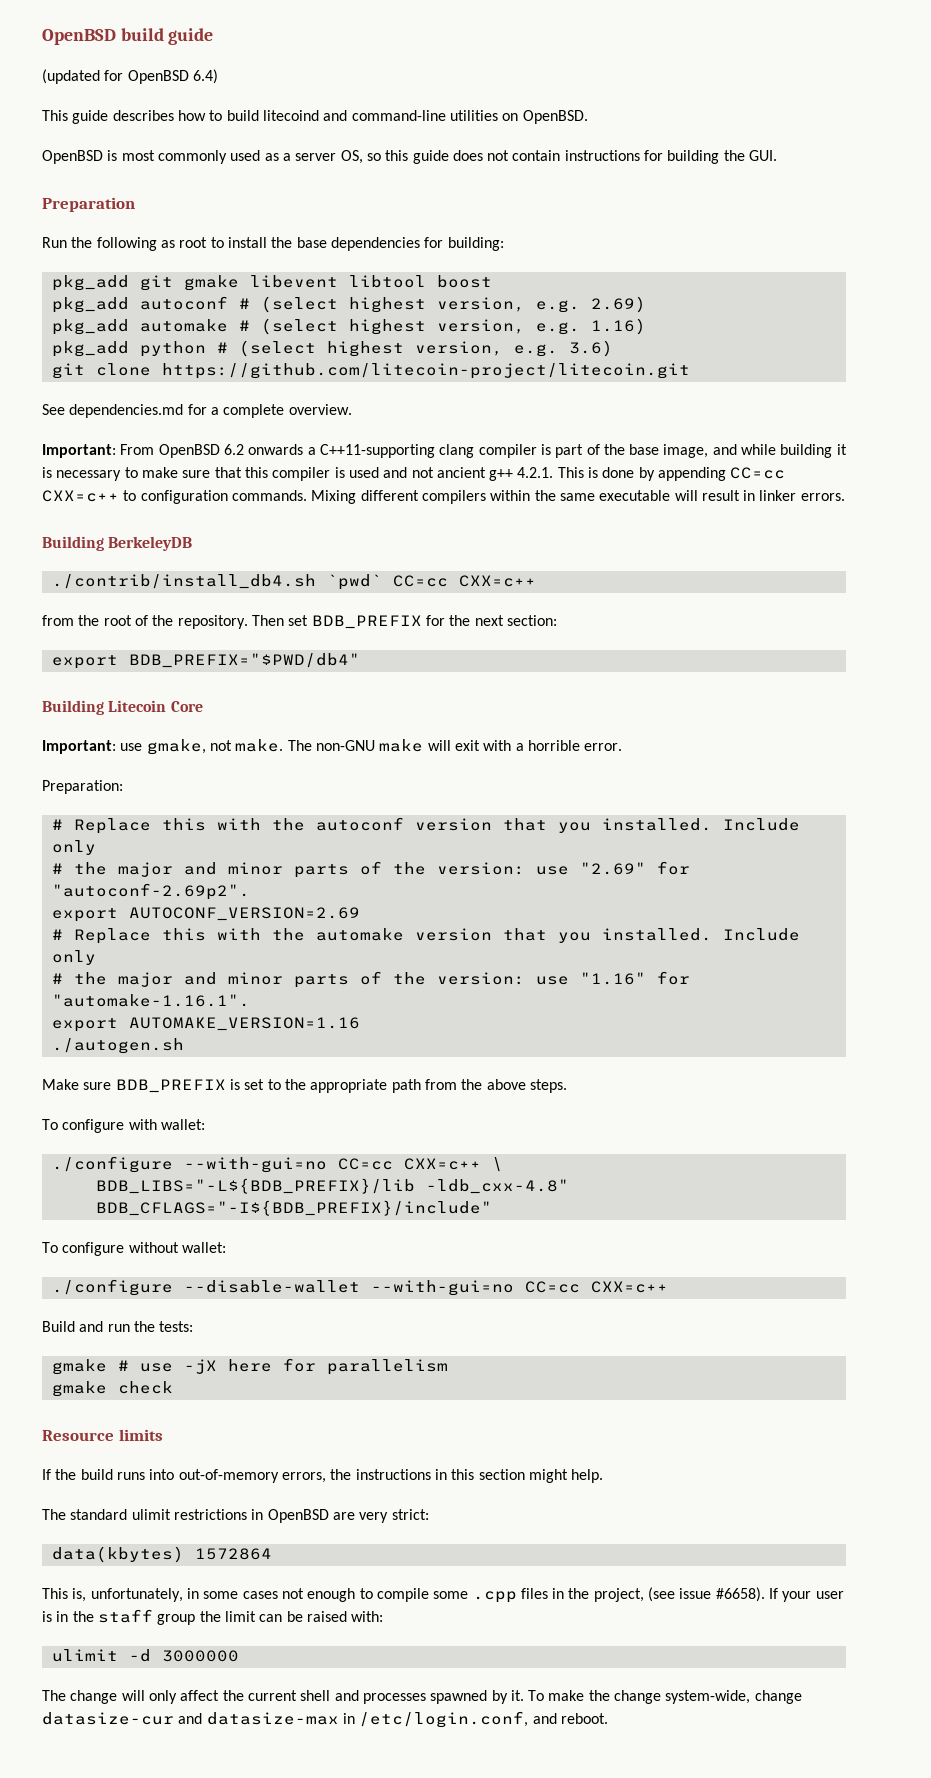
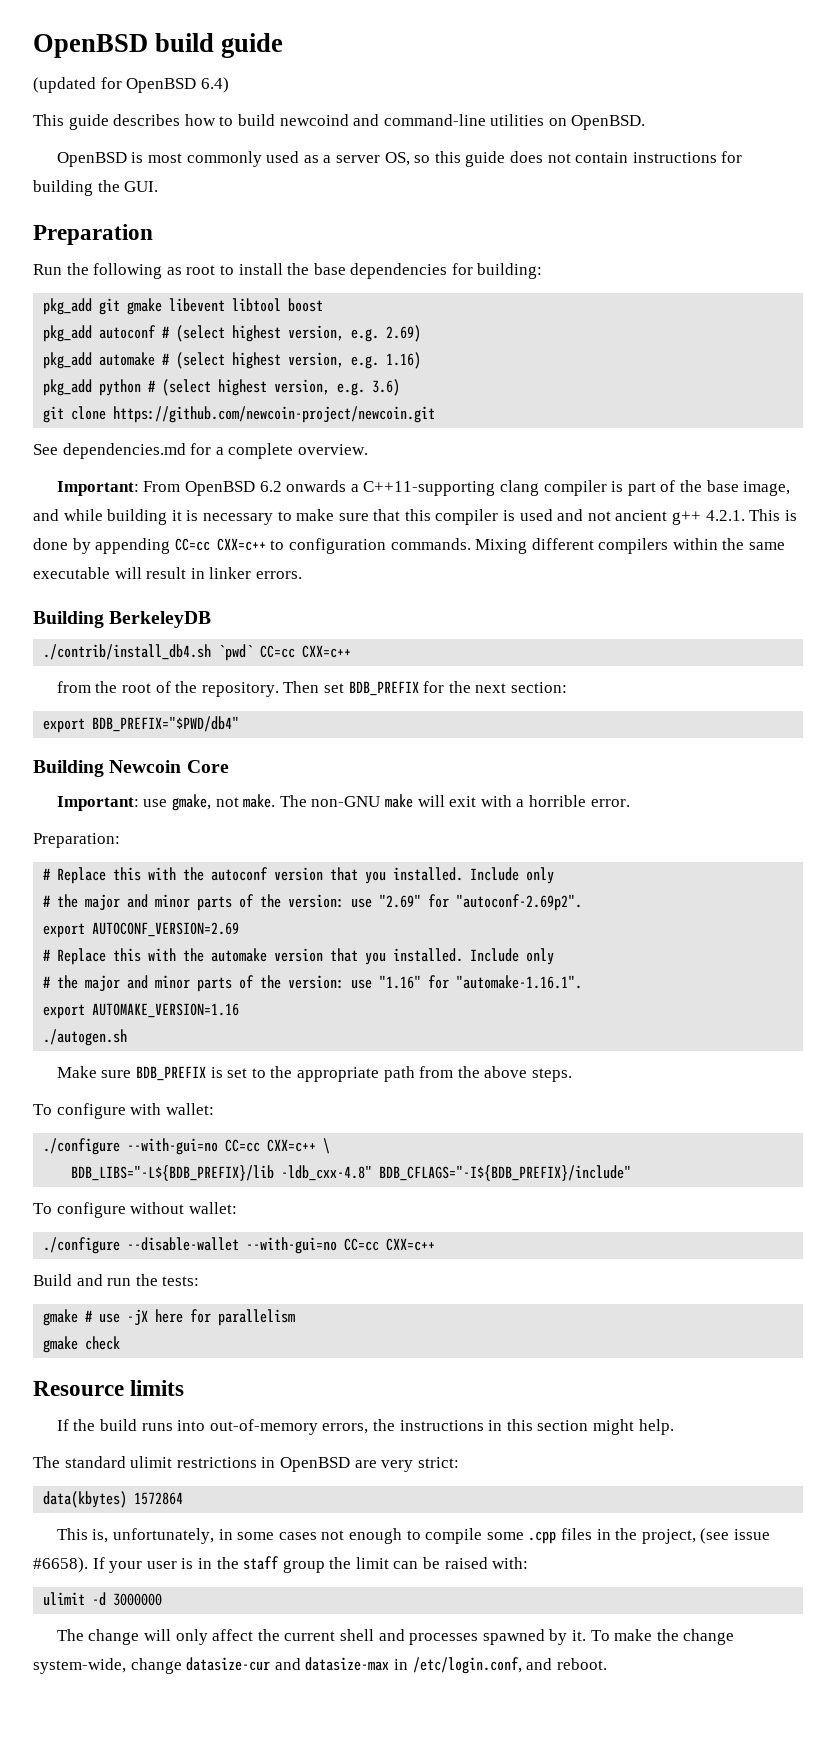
[262,110,319,121] litecoind -> [279,114,349,126] newcoind
[161,363,690,379] https://github.com/litecoin-project/litecoin.git -> [113,406,436,423] https://github.com/newcoin-project/newcoin.git
[108,700,167,712] Litecoin -> [109,760,182,773] Newcoin

